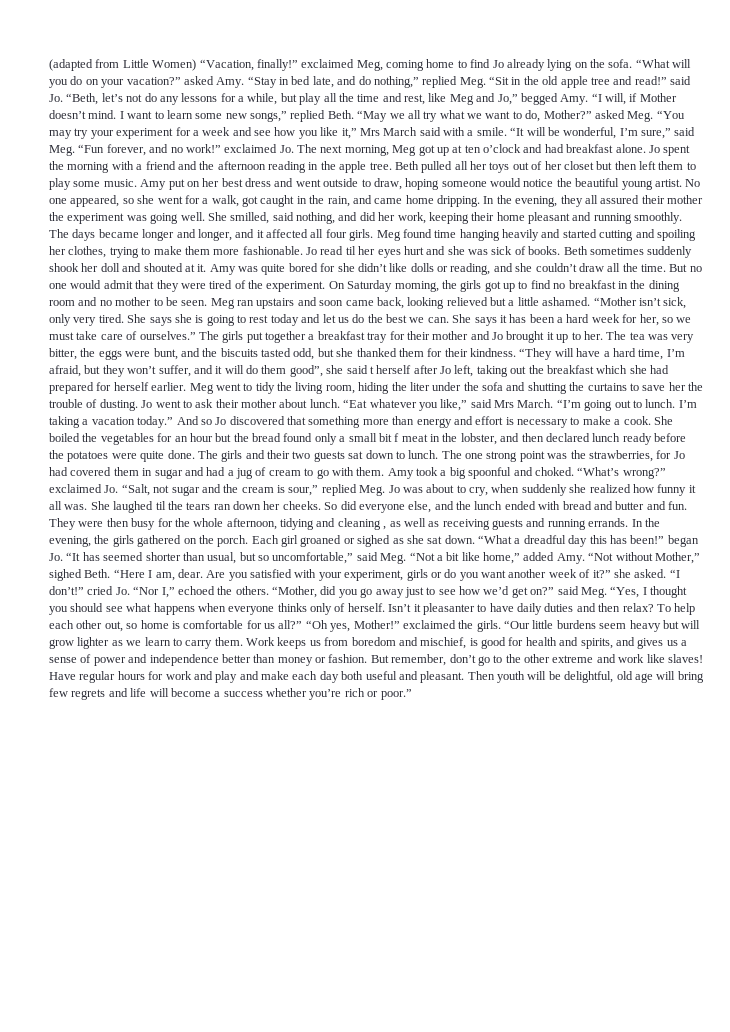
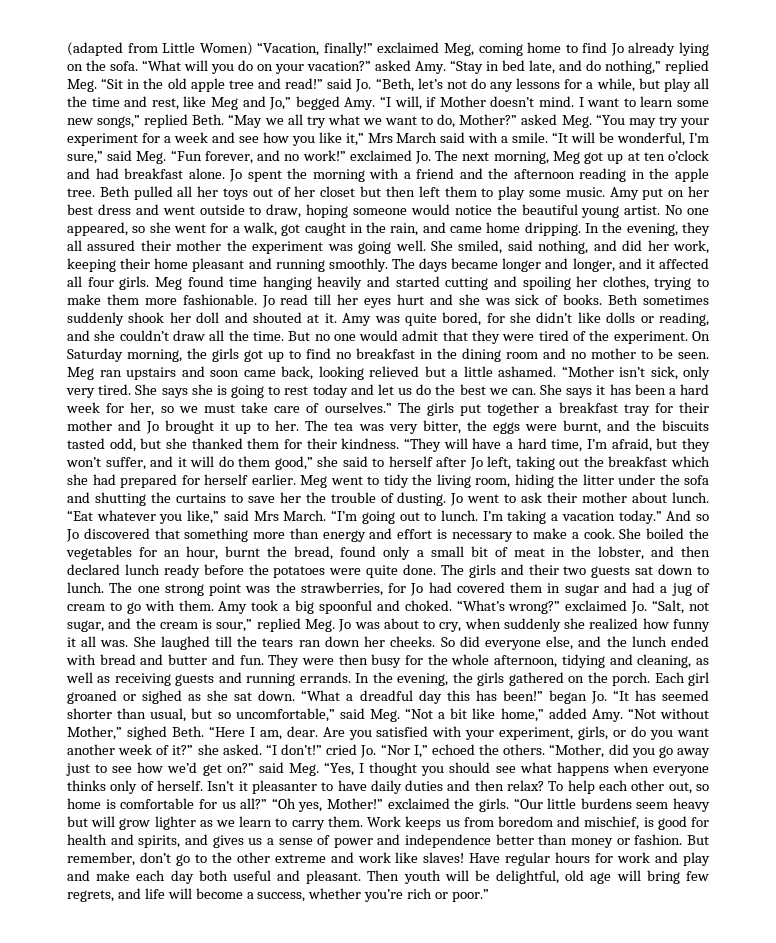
[230,212,270,224] smilled, -> [458,240,503,254] smiled,
[345,246,356,255] til -> [314,294,332,305] till
[288,263,318,272] bored -> [442,312,482,326] bored,
[394,281,439,292] moming, -> [127,349,182,362] morning,
[153,348,178,360] bunt, -> [562,420,601,434] burnt,
[289,365,323,377] good”, -> [274,456,313,470] good,”
[369,366,374,374] t -> [372,458,385,467] to
[409,382,430,391] liter -> [582,474,614,485] litter
[189,433,281,442] hour but the bread -> [186,546,334,560] hour, burnt the bread,
[394,433,400,442] f -> [494,547,508,557] of
[171,486,200,496] sugar -> [67,620,104,632] sugar,
[155,501,166,510] til -> [215,636,233,647] till
[337,518,387,530] cleaning , -> [637,654,692,668] cleaning,
[406,569,428,581] girls -> [578,726,609,740] girls,
[71,689,106,700] regrets -> [67,890,114,902] regrets,
[223,691,263,697] success -> [257,892,306,902] success,

